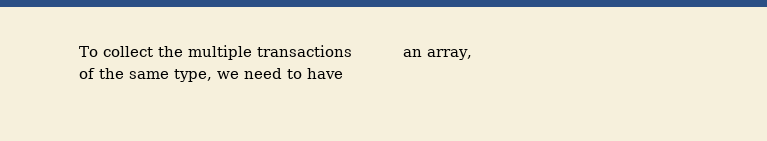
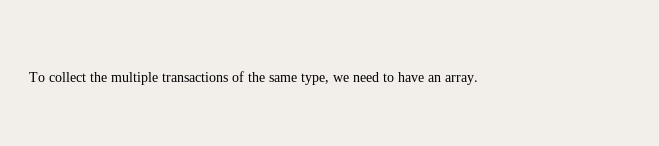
[427,49,472,60] array, -> [445,75,478,85] array.

